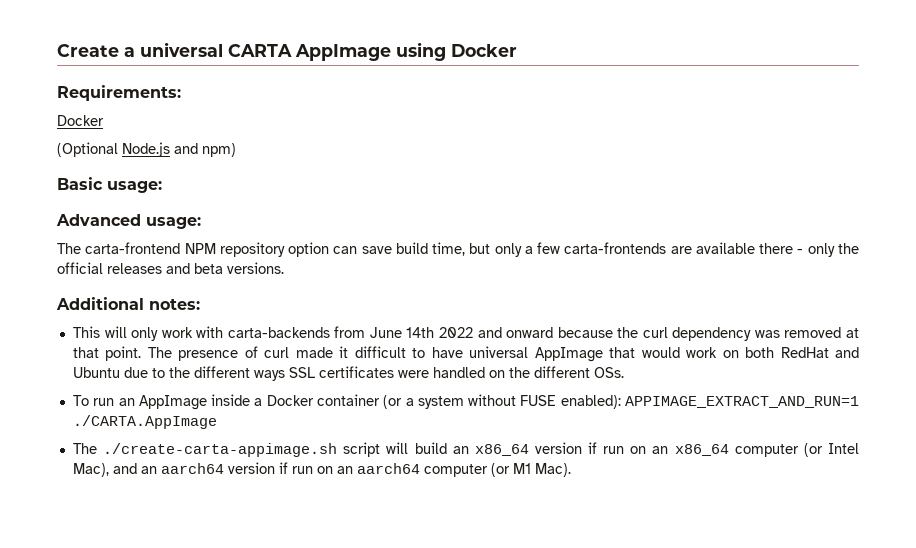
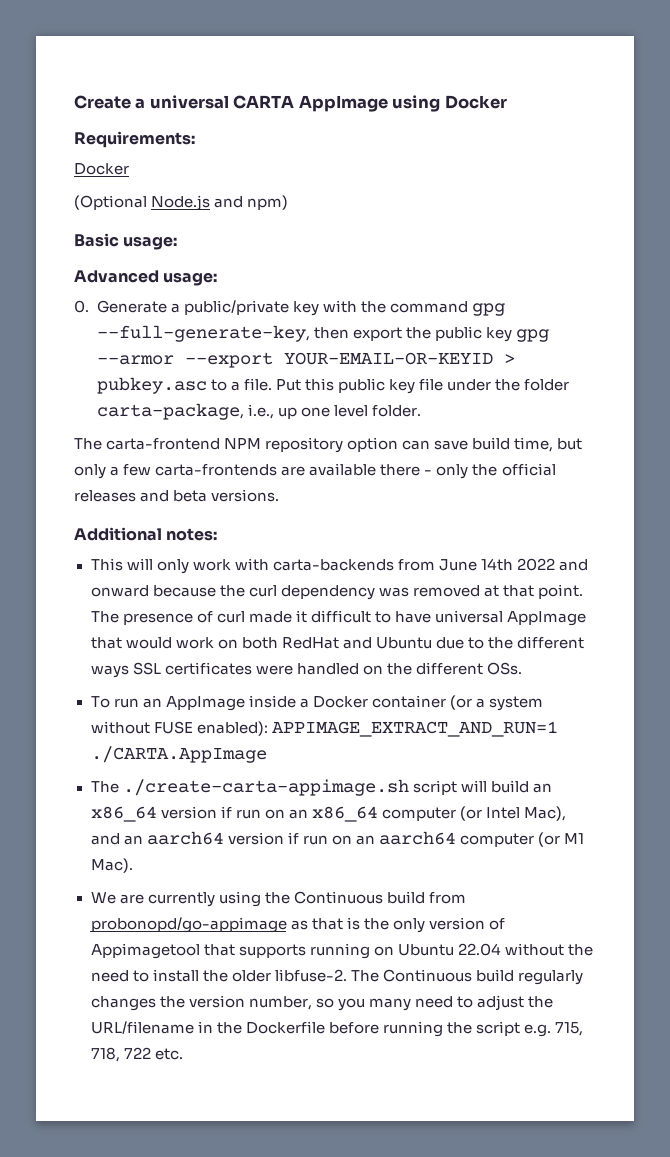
(201, 223) none -> [74,300,505,316] [96,325,549,342] [96,352,515,368] [96,377,570,394] [96,403,421,420] // 0. Generate a public/private key with the command gpg --full-generate-key, then export the public key gpg --armor --export YOUR-EMAIL-OR-KEYID > pubkey.asc to a file. Put this public key file under the folder carta-package, i.e., up one level folder.
(571, 470) none -> [90,891,466,907] [90,917,505,933] [90,943,593,959] [90,969,583,985] [90,995,554,1011] [90,1021,583,1037] [90,1047,183,1062] // We are currently using the Continuous build from probonopd/go-appimage as that is the only version of Appimagetool that supports running on Ubuntu 22.04 without the need to install the older libfuse-2. The Continuous build regularly changes the version number, so you many need to adjust the URL/filename in the Dockerfile before running the script e.g. 715, 718, 722 etc.

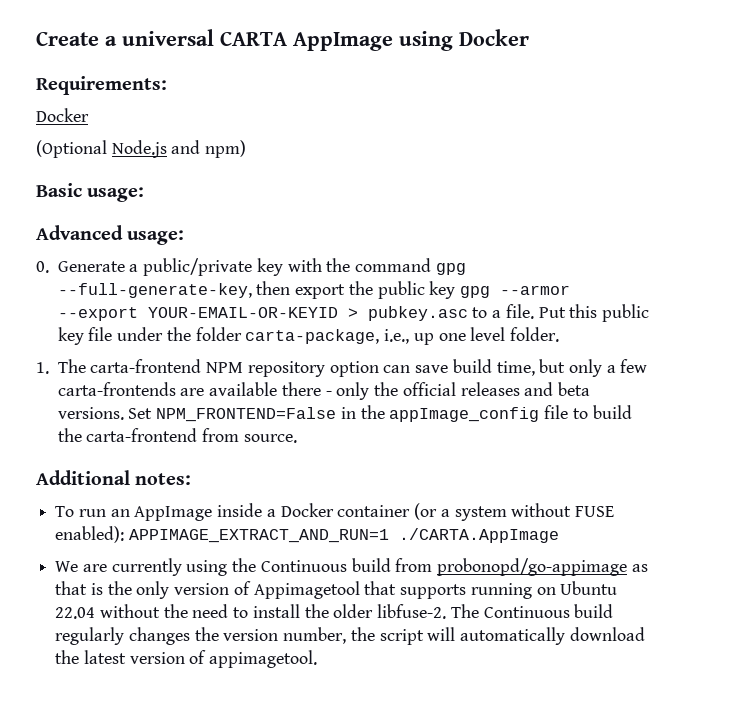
(421, 411) none -> [36,362,49,374] 1.
[74,527,218,541] [90,558,588,574] [90,584,583,600] [90,610,587,626] [90,636,585,649] [90,662,522,678] // Additional notes: // This will only work with carta-backends from June 14th 2022 and onward because the curl dependency was removed at that point. The presence of curl made it difficult to have universal AppImage that would work on both RedHat and Ubuntu due to the different ways SSL certificates were handled on the different OSs. -> [128,405,632,422] [57,428,297,443] [36,470,192,485] Set NPM_FRONTEND=False in the appImage_config file to build the carta-frontend from source. // Additional notes:
[90,779,552,796] [90,806,567,822] [90,831,585,847] [90,858,133,873] // The ./create-carta-appimage.sh script will build an x86_64 version if run on an x86_64 computer (or Intel Mac), and an aarch64 version if run on an aarch64 computer (or M1 Mac). -> (559, 535) none
[315,995,554,1011] [90,1021,583,1037] [90,1047,183,1062] so you many need to adjust the URL/filename in the Dockerfile before running the script e.g. 715, 718, 722 etc. -> [350,627,645,645] [55,650,318,668] the script will automatically download the latest version of appimagetool.

